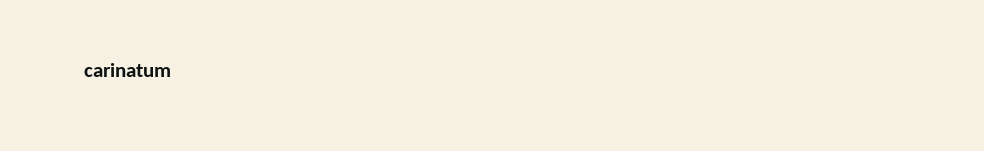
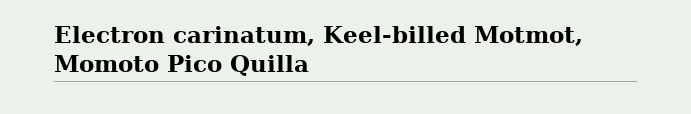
[84,63,171,77] carinatum -> [54,26,583,46] [54,55,309,76] Electron carinatum, Keel-billed Motmot, Momoto Pico Quilla

